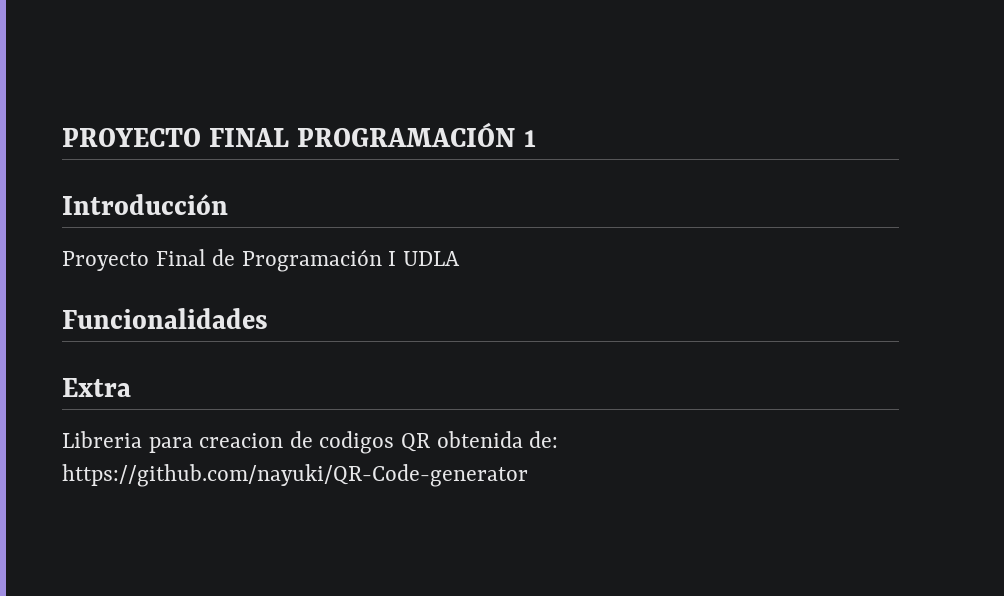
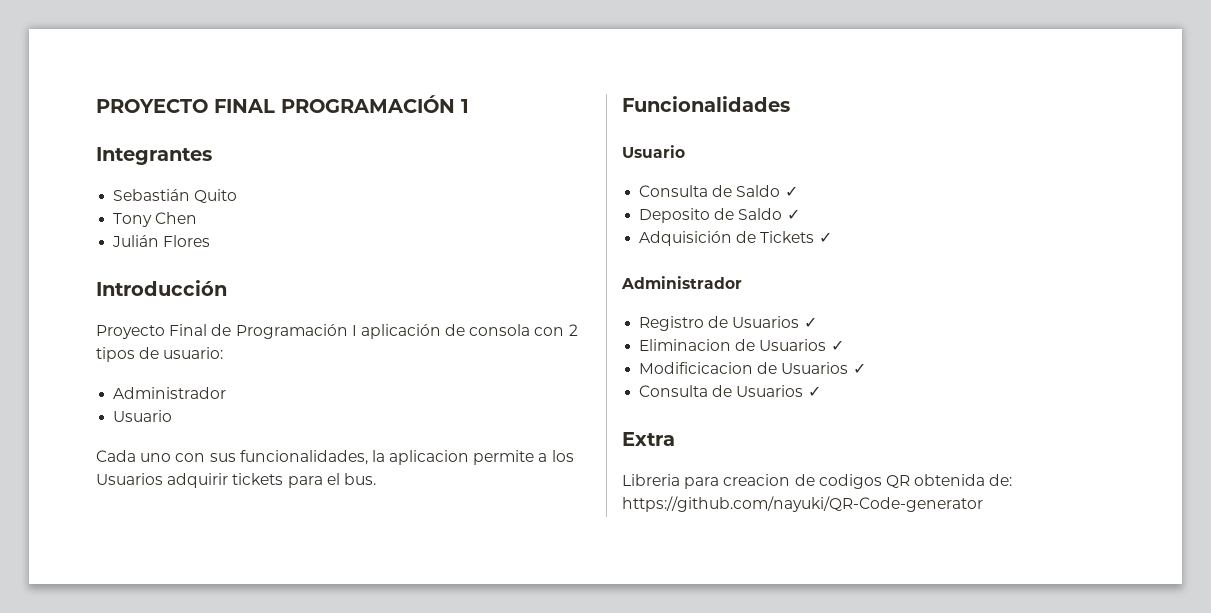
(536, 138) none -> [96,147,212,165] [113,189,238,203] [113,212,198,227] [112,235,211,247] // Integrantes // Sebastián Quito // Tony Chen // Julián Flores
[403,251,461,266] [62,308,268,329] UDLA // Funcionalidades -> [360,324,578,339] [96,347,224,362] [113,387,227,399] [113,410,173,422] [96,450,574,465] [96,473,376,488] [622,96,790,112] [622,145,685,158] [639,185,798,197] [639,208,800,223] [639,231,832,246] [621,276,742,289] [639,316,817,331] [639,339,844,351] [639,362,866,374] [639,385,821,397] aplicación de consola con 2 tipos de usuario: // Administrador // Usuario // Cada uno con sus funcionalidades, la aplicacion permite a los Usuarios adquirir tickets para el bus. // Funcionalidades // Usuario // Consulta de Saldo ✓ // Deposito de Saldo ✓ // Adquisición de Tickets ✓ // Administrador // Registro de Usuarios ✓ // Eliminacion de Usuarios ✓ // Modificicacion de Usuarios ✓ // Consulta de Usuarios ✓

